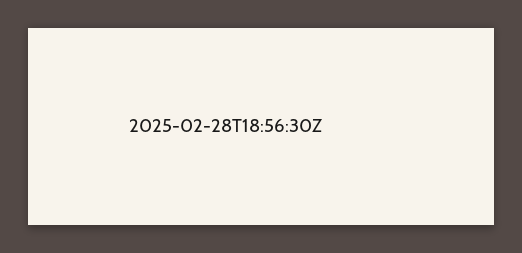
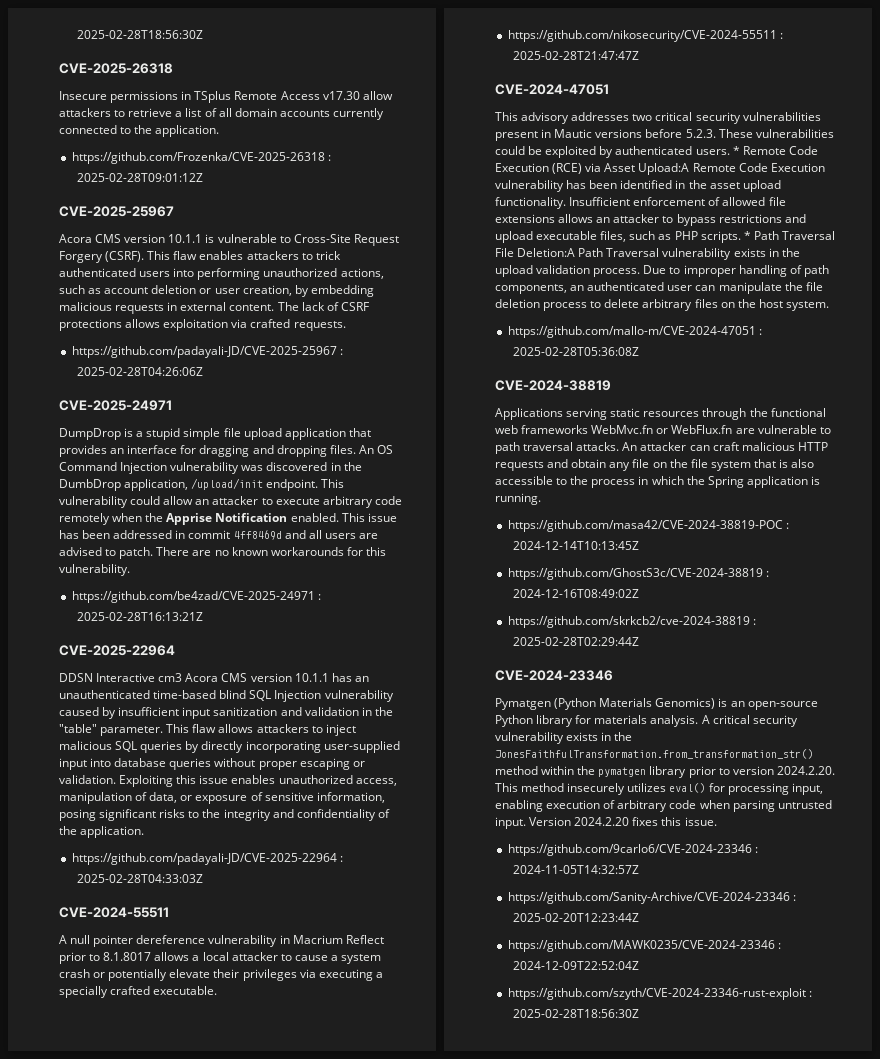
[129,119,324,132] 2025-02-28T18:56:30Z -> [76,30,203,39] [59,63,173,74] [59,91,393,103] [59,108,384,120] [59,125,220,137] [71,152,331,164] [76,173,203,182] [59,206,174,217] [59,234,399,246] [59,251,341,263] [59,268,384,280] [59,285,374,297] [59,302,369,314] [59,319,346,331] [71,346,343,358] [76,367,203,376] [59,400,172,411] [59,428,371,440] [59,445,393,457] [59,462,362,474] [59,478,345,491] [59,496,402,508] [59,513,397,525] [59,530,378,540] [59,547,386,559] [59,564,130,576] [71,591,321,603] [76,612,203,621] [59,645,175,656] [59,673,369,682] [59,690,394,702] [59,707,393,719] [59,724,356,736] [59,741,400,753] [59,758,365,770] [59,775,397,787] [59,792,385,804] [59,809,390,821] [59,826,145,838] [71,853,343,865] [76,874,203,883] [59,907,169,918] [59,935,384,947] [59,952,382,964] [59,969,383,981] [59,986,218,998] [507,30,783,42] [512,51,639,60] [495,84,609,95] [495,112,821,124] [495,129,834,141] [495,146,818,158] [495,163,825,175] [495,180,781,192] [495,197,786,209] [495,214,806,226] [495,231,835,243] [495,248,800,260] [495,265,829,277] [495,282,823,294] [495,299,829,311] [507,326,762,338] [512,347,639,356] [495,380,611,391] [495,408,826,420] [495,425,831,434] [495,442,828,454] [495,459,815,471] [495,476,820,488] [495,493,541,505] [507,520,789,532] [512,541,639,550] [507,568,769,580] [512,589,639,598] [507,616,756,628] [512,637,639,646] [495,670,613,681] [495,698,818,710] [495,715,798,727] [495,732,633,744] [495,749,813,759] [495,766,835,778] [495,783,823,795] [495,800,832,812] [495,817,717,829] [507,844,758,856] [512,865,639,874] [507,892,796,904] [512,913,639,922] [507,940,781,952] [512,961,639,970] [507,988,812,1000] [512,1009,639,1018] 2025-02-28T18:56:30Z // CVE-2025-26318 // Insecure permissions in TSplus Remote Access v17.30 allow attackers to retrieve a list of all domain accounts currently connected to the application. // https://github.com/Frozenka/CVE-2025-26318 : // 2025-02-28T09:01:12Z // CVE-2025-25967 // Acora CMS version 10.1.1 is vulnerable to Cross-Site Request Forgery (CSRF). This flaw enables attackers to trick authenticated users into performing unauthorized actions, such as account deletion or user creation, by embedding malicious requests in external content. The lack of CSRF protections allows exploitation via crafted requests. // https://github.com/padayali-JD/CVE-2025-25967 : // 2025-02-28T04:26:06Z // CVE-2025-24971 // DumpDrop is a stupid simple file upload application that provides an interface for dragging and dropping files. An OS Command Injection vulnerability was discovered in the DumbDrop application, /upload/init endpoint. This vulnerability could allow an attacker to execute arbitrary code remotely when the Apprise Notification enabled. This issue has been addressed in commit 4ff8469d and all users are advised to patch. There are no known workarounds for this vulnerability. // https://github.com/be4zad/CVE-2025-24971 : // 2025-02-28T16:13:21Z // CVE-2025-22964 // DDSN Interactive cm3 Acora CMS version 10.1.1 has an unauthenticated time-based blind SQL Injection vulnerability caused by insufficient input sanitization and validation in the "table" parameter. This flaw allows attackers to inject malicious SQL queries by directly incorporating user-supplied input into database queries without proper escaping or validation. Exploiting this issue enables unauthorized access, manipulation of data, or exposure of sensitive information, posing significant risks to the integrity and confidentiality of the application. // https://github.com/padayali-JD/CVE-2025-22964 : // 2025-02-28T04:33:03Z // CVE-2024-55511 // A null pointer dereference vulnerability in Macrium Reflect prior to 8.1.8017 allows a local attacker to cause a system crash or potentially elevate their privileges via executing a specially crafted executable. // https://github.com/nikosecurity/CVE-2024-55511 : // 2025-02-28T21:47:47Z // CVE-2024-47051 // This advisory addresses two critical security vulnerabilities present in Mautic versions before 5.2.3. These vulnerabilities could be exploited by authenticated users. * Remote Code Execution (RCE) via Asset Upload:A Remote Code Execution vulnerability has been identified in the asset upload functionality. Insufficient enforcement of allowed file extensions allows an attacker to bypass restrictions and upload executable files, such as PHP scripts. * Path Traversal File Deletion:A Path Traversal vulnerability exists in the upload validation process. Due to improper handling of path components, an authenticated user can manipulate the file deletion process to delete arbitrary files on the host system. // https://github.com/mallo-m/CVE-2024-47051 : // 2025-02-28T05:36:08Z // CVE-2024-38819 // Applications serving static resources through the functional web frameworks WebMvc.fn or WebFlux.fn are vulnerable to path traversal attacks. An attacker can craft malicious HTTP requests and obtain any file on the file system that is also accessible to the process in which the Spring application is running. // https://github.com/masa42/CVE-2024-38819-POC : // 2024-12-14T10:13:45Z // https://github.com/GhostS3c/CVE-2024-38819 : // 2024-12-16T08:49:02Z // https://github.com/skrkcb2/cve-2024-38819 : // 2025-02-28T02:29:44Z // CVE-2024-23346 // Pymatgen (Python Materials Genomics) is an open-source Python library for materials analysis. A critical security vulnerability exists in the JonesFaithfulTransformation.from_transformation_str() method within the pymatgen library prior to version 2024.2.20. This method insecurely utilizes eval() for processing input, enabling execution of arbitrary code when parsing untrusted input. Version 2024.2.20 fixes this issue. // https://github.com/9carlo6/CVE-2024-23346 : // 2024-11-05T14:32:57Z // https://github.com/Sanity-Archive/CVE-2024-23346 : // 2025-02-20T12:23:44Z // https://github.com/MAWK0235/CVE-2024-23346 : // 2024-12-09T22:52:04Z // https://github.com/szyth/CVE-2024-23346-rust-exploit : // 2025-02-28T18:56:30Z

